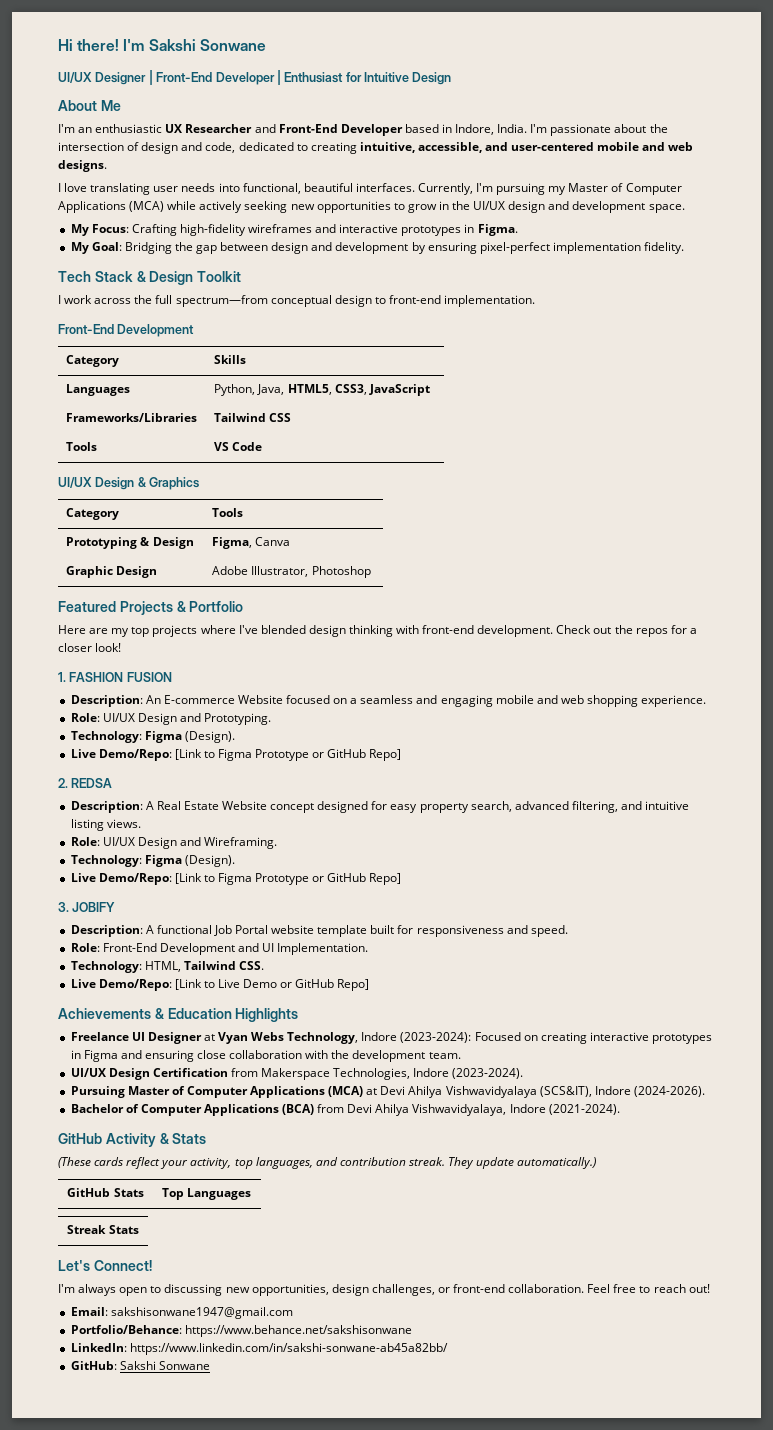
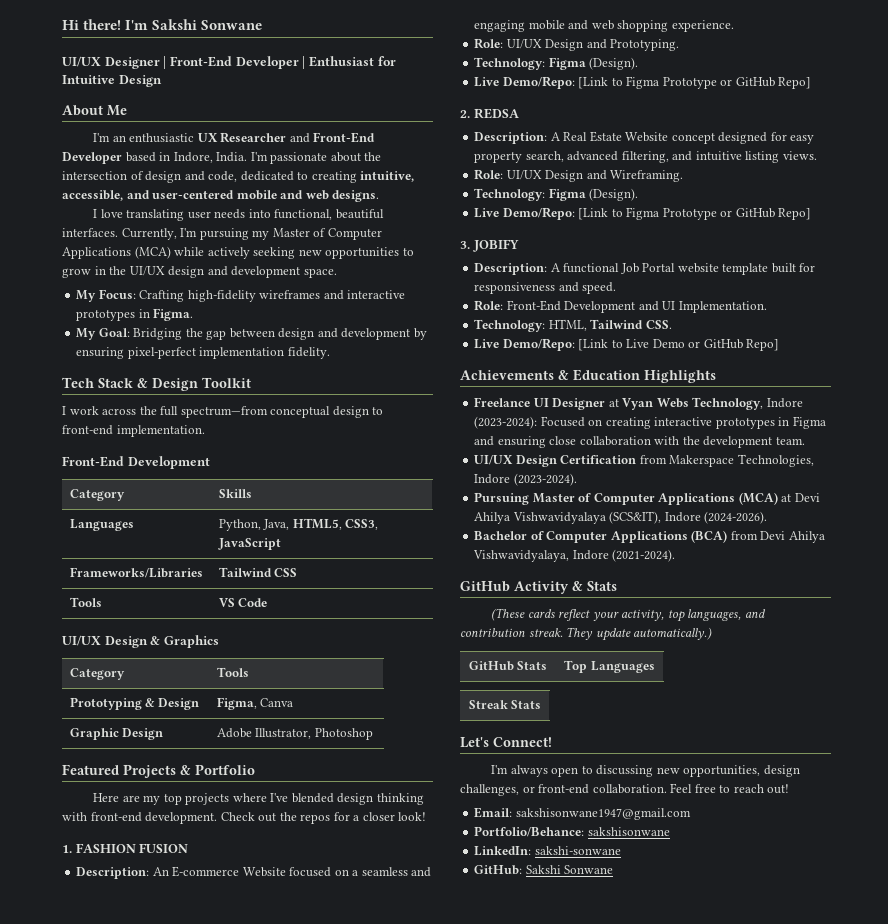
[184,1325,412,1337] https://www.behance.net/sakshisonwane -> [587,827,670,836] sakshisonwane
[129,1343,448,1355] https://www.linkedin.com/in/sakshi-sonwane-ab45a82bb/ -> [534,846,621,855] sakshi-sonwane

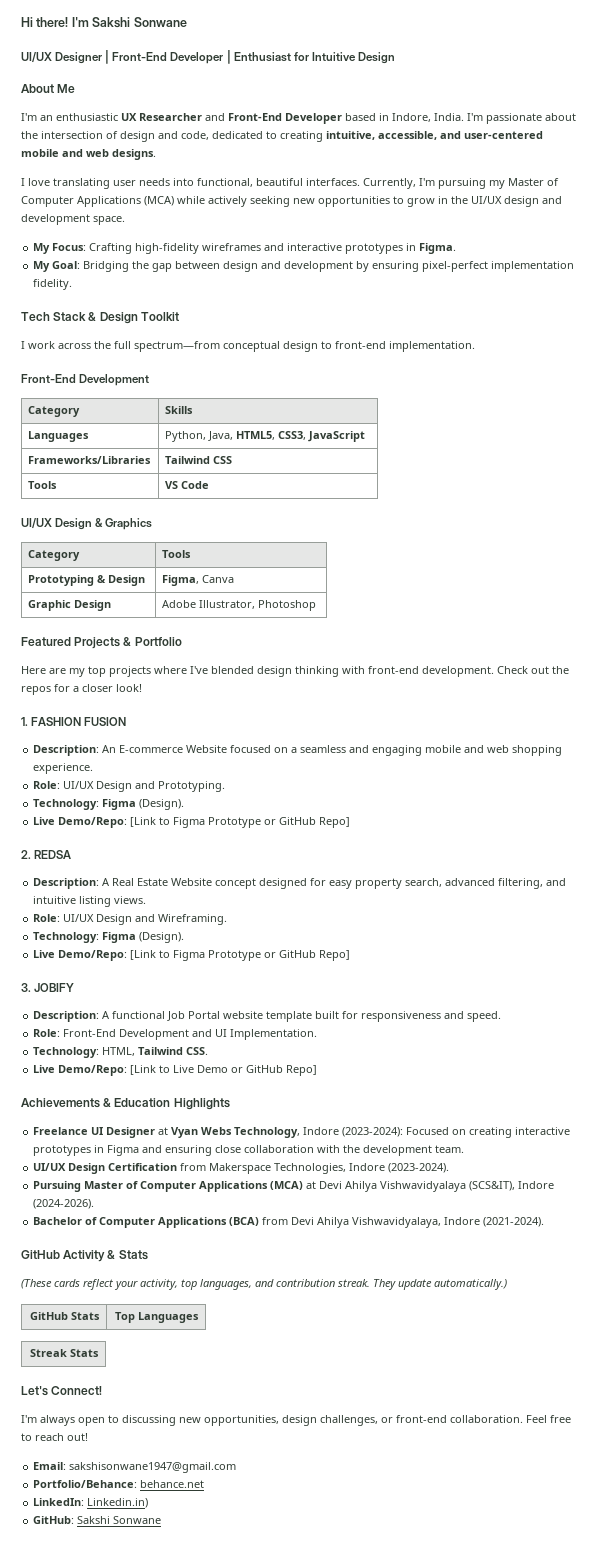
[587,827,670,836] sakshisonwane -> [140,1480,205,1488] behance.net
[534,846,621,855] sakshi-sonwane -> [87,1498,149,1508] Linkedin.in)

